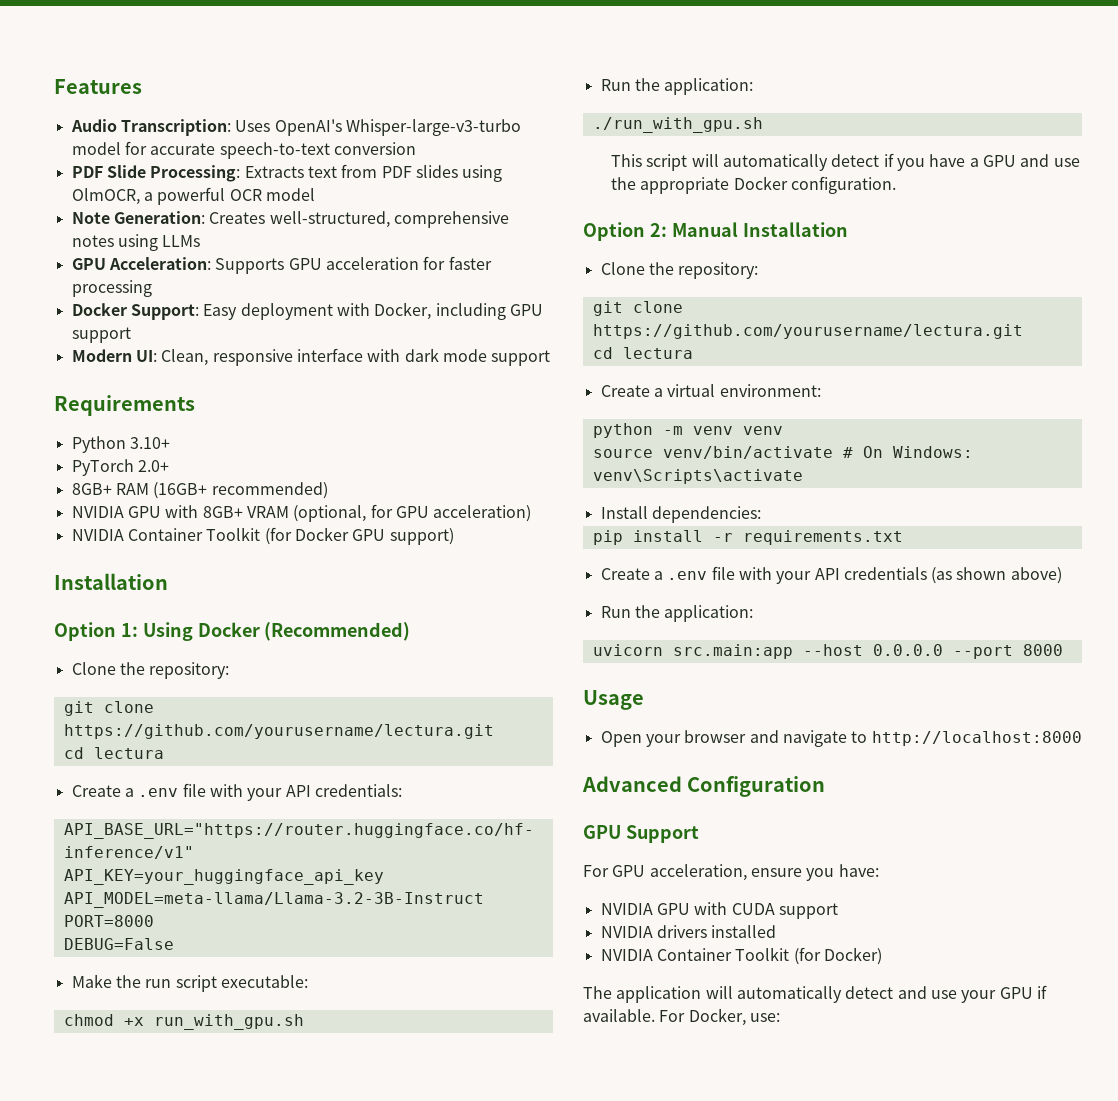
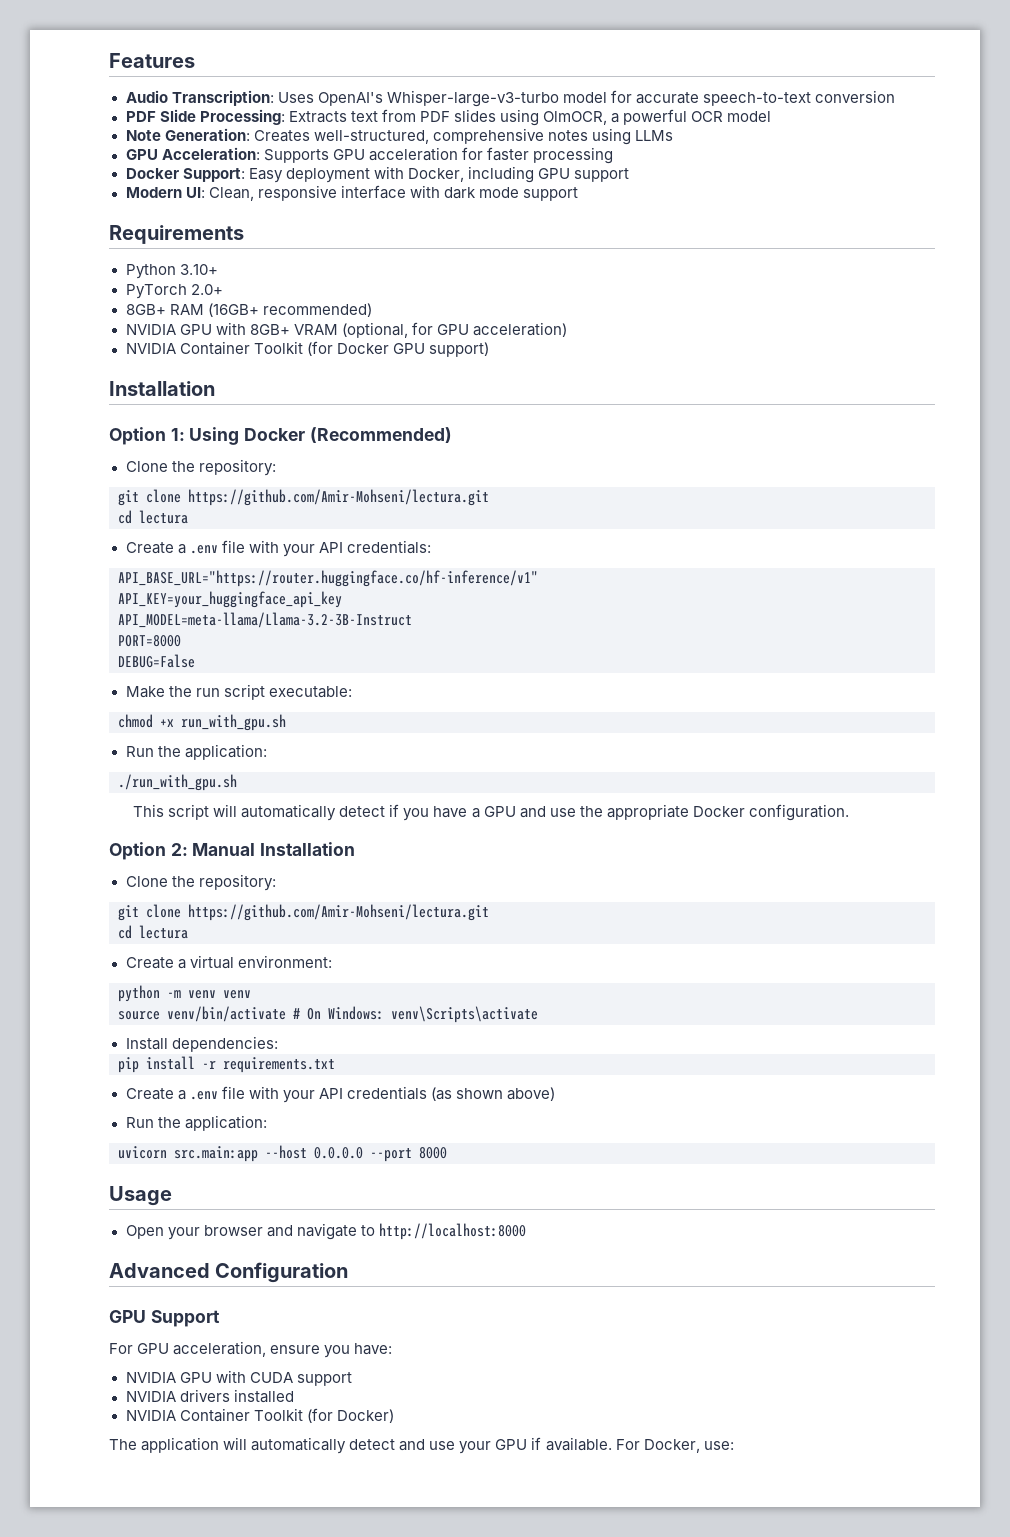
[63,724,494,739] https://github.com/yourusername/lectura.git -> [188,489,489,506] https://github.com/Amir-Mohseni/lectura.git
[592,324,1023,339] https://github.com/yourusername/lectura.git -> [188,904,489,921] https://github.com/Amir-Mohseni/lectura.git

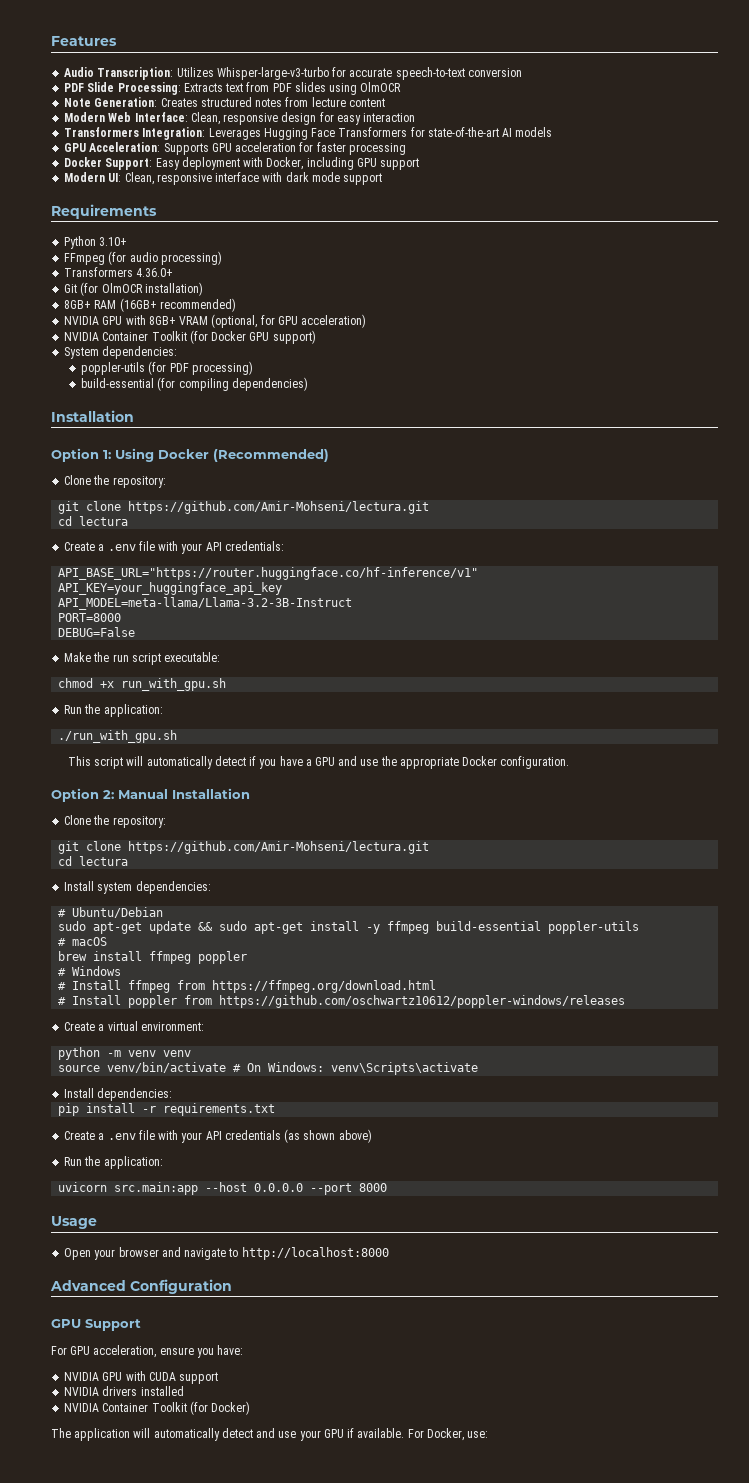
[277,90,607,107] Uses OpenAI's Whisper-large-v3-turbo model -> [176,67,329,80] Utilizes Whisper-large-v3-turbo
[542,109,772,125] [125,128,673,145] OlmOCR, a powerful OCR model // Note Generation: Creates well-structured, comprehensive notes using LLMs -> [360,82,402,92] [64,97,385,107] [64,112,416,125] [64,127,553,140] OlmOCR // Note Generation: Creates structured notes from lecture content // Modern Web Interface: Clean, responsive design for easy interaction // Transformers Integration: Leverages Hugging Face Transformers for state-of-the-art AI models
[125,284,223,299] PyTorch 2.0+ -> [64,251,222,265] [64,267,174,277] [64,282,203,296] FFmpeg (for audio processing) // Transformers 4.36.0+ // Git (for OlmOCR installation)
(489, 349) none -> [64,346,178,359] [81,361,253,375] [81,377,308,391] // System dependencies: // poppler-utils (for PDF processing) // build-essential (for compiling dependencies)
(188, 932) none -> [64,881,211,894] [58,907,164,918] [58,921,640,934] [58,937,108,946] [58,951,248,964] [58,966,122,976] [58,980,437,993] [58,995,626,1008] // Install system dependencies: // # Ubuntu/Debian // sudo apt-get update && sudo apt-get install -y ffmpeg build-essential poppler-utils // # macOS // brew install ffmpeg poppler // # Windows // # Install ffmpeg from https://ffmpeg.org/download.html // # Install poppler from https://github.com/oschwartz10612/poppler-windows/releases

